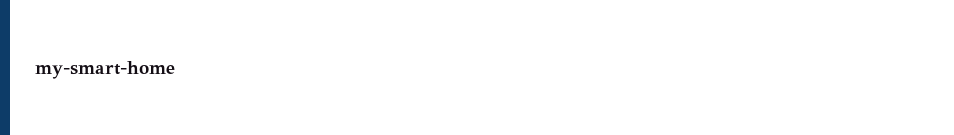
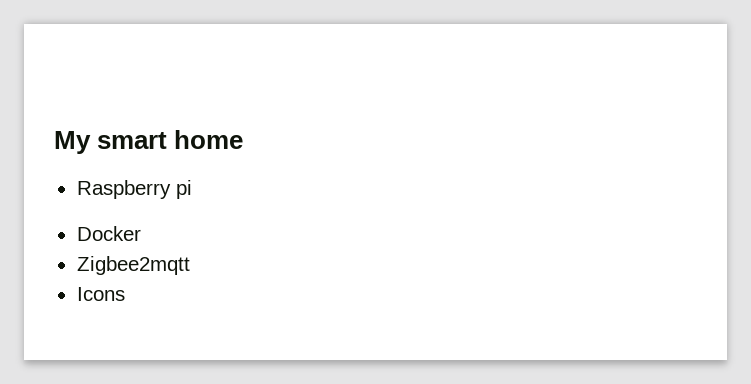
[35,61,175,79] my-smart-home -> [54,130,244,154] [76,180,192,199] [76,226,141,241] [76,256,190,275] [76,287,125,301] My smart home // Raspberry pi // Docker // Zigbee2mqtt // Icons

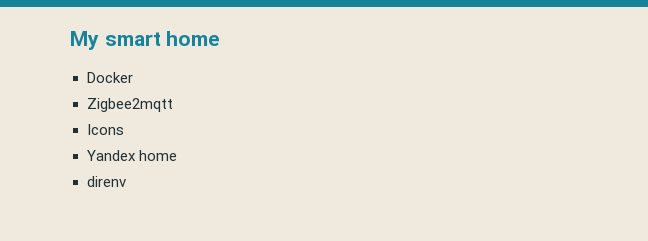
[76,180,192,199] // Raspberry pi -> (220, 38) none
(125, 294) none -> [86,150,177,161] [86,176,126,187] // Yandex home // direnv

